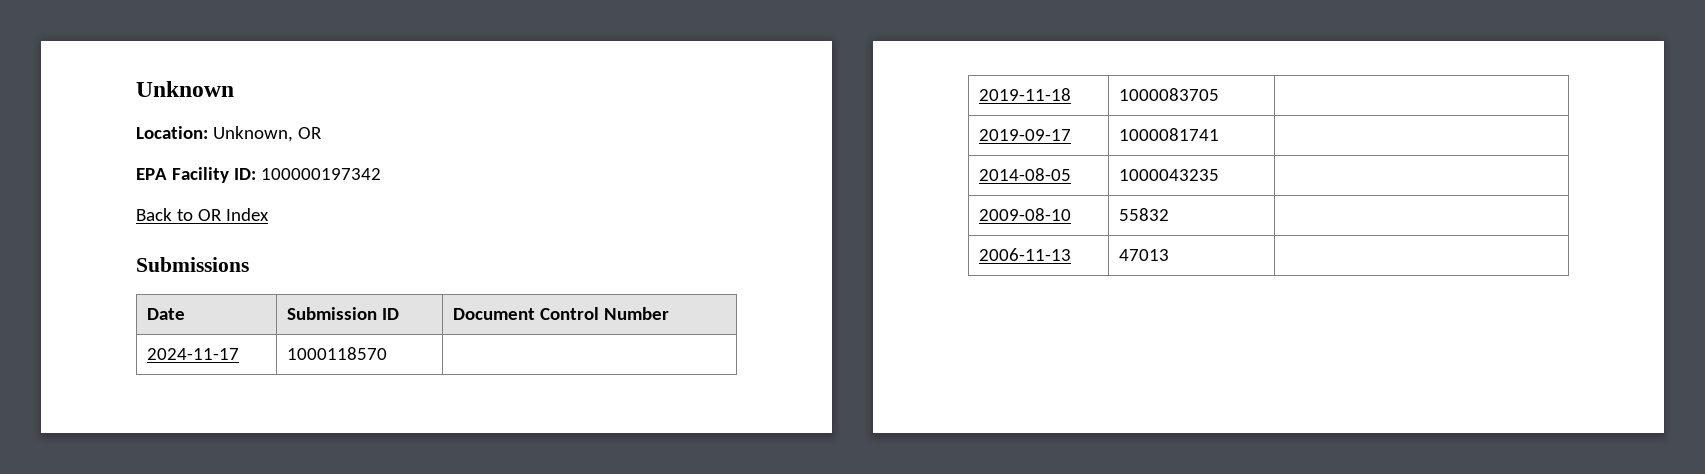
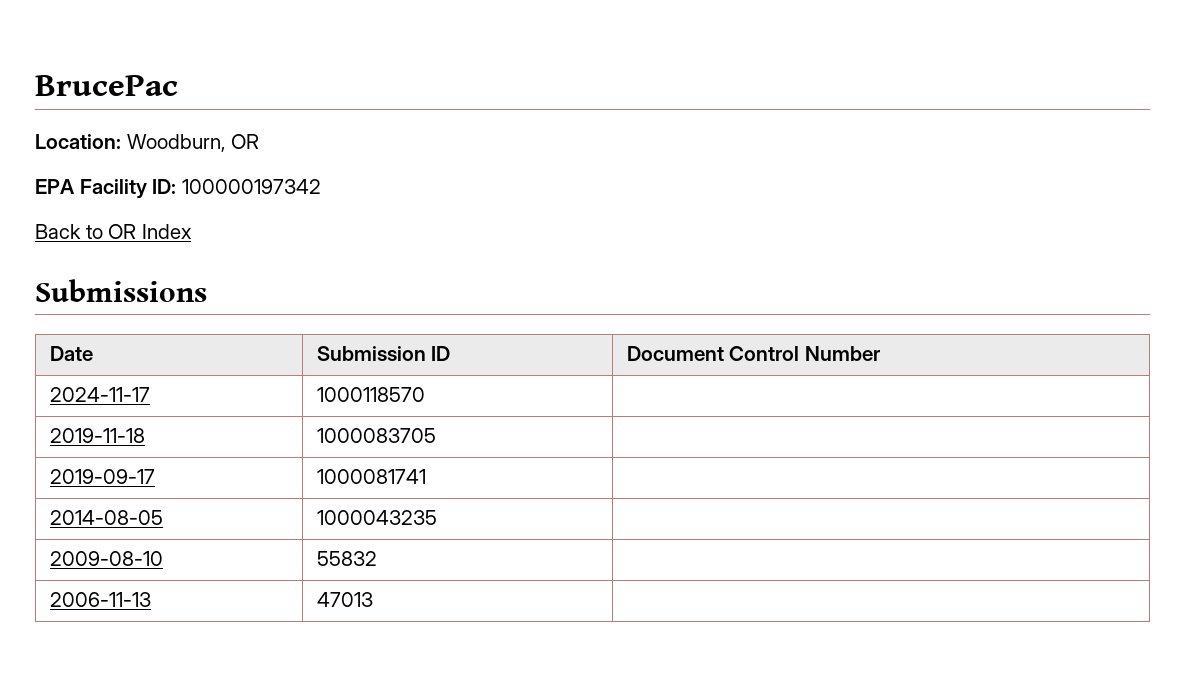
[136,81,234,97] Unknown -> [35,75,178,96] BrucePac
[212,126,293,142] Unknown, -> [126,134,226,152] Woodburn,

